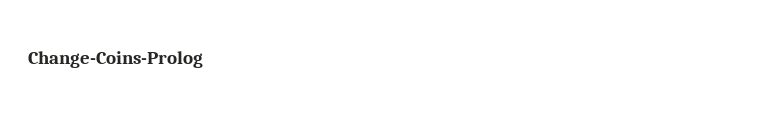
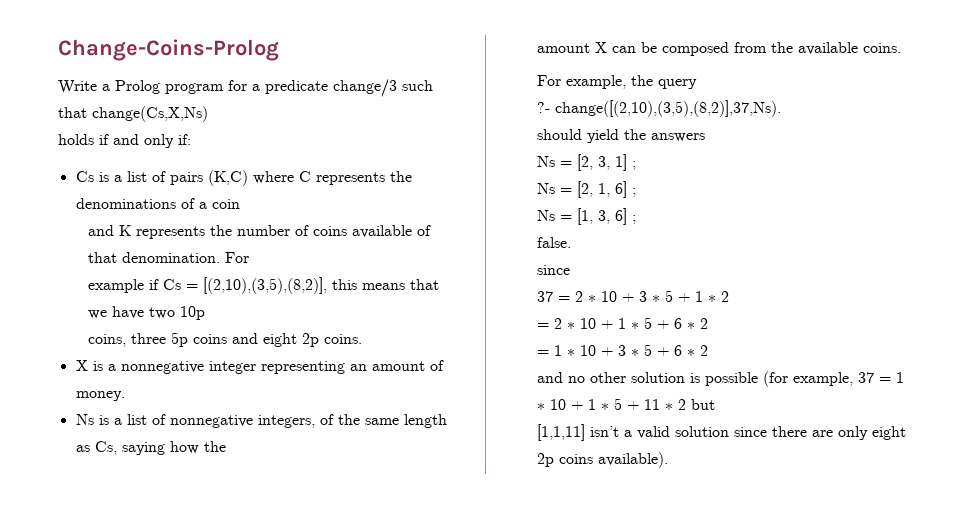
(203, 59) none -> [58,79,433,97] [58,106,208,122] [58,134,191,148] [75,170,412,186] [75,198,240,209] [88,225,432,239] [88,252,250,263] [88,277,440,294] [88,306,206,320] [88,332,363,347] [75,360,444,374] [75,391,125,401] [75,414,447,428] [75,441,226,455] [537,42,902,56] [537,75,698,89] [537,100,782,117] [537,129,706,143] [537,154,637,171] [537,181,637,198] [537,208,637,225] [537,237,572,248] [537,265,571,275] [537,290,730,302] [537,317,709,329] [537,344,709,356] [537,371,905,387] [537,398,716,410] [537,424,907,441] [537,452,669,468] // Write a Prolog program for a predicate change/3 such that change(Cs,X,Ns) // holds if and only if: // Cs is a list of pairs (K,C) where C represents the denominations of a coin // and K represents the number of coins available of that denomination. For // example if Cs = [(2,10),(3,5),(8,2)], this means that we have two 10p // coins, three 5p coins and eight 2p coins. // X is a nonnegative integer representing an amount of money. // Ns is a list of nonnegative integers, of the same length as Cs, saying how the // amount X can be composed from the available coins. // For example, the query // ?- change([(2,10),(3,5),(8,2)],37,Ns). // should yield the answers // Ns = [2, 3, 1] ; // Ns = [2, 1, 6] ; // Ns = [1, 3, 6] ; // false. // since // 37 = 2 ∗ 10 + 3 ∗ 5 + 1 ∗ 2 // = 2 ∗ 10 + 1 ∗ 5 + 6 ∗ 2 // = 1 ∗ 10 + 3 ∗ 5 + 6 ∗ 2 // and no other solution is possible (for example, 37 = 1 ∗ 10 + 1 ∗ 5 + 11 ∗ 2 but // [1,1,11] isn’t a valid solution since there are only eight 2p coins available).

